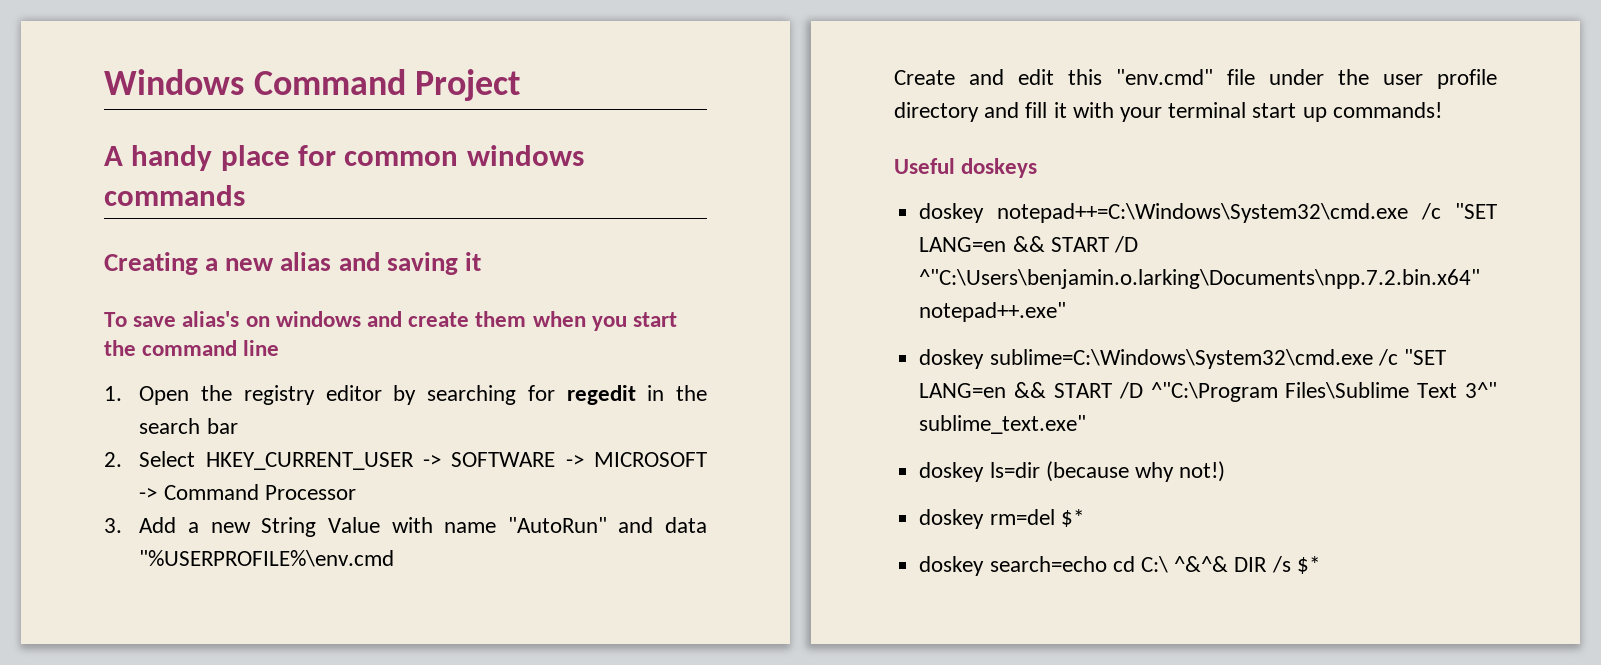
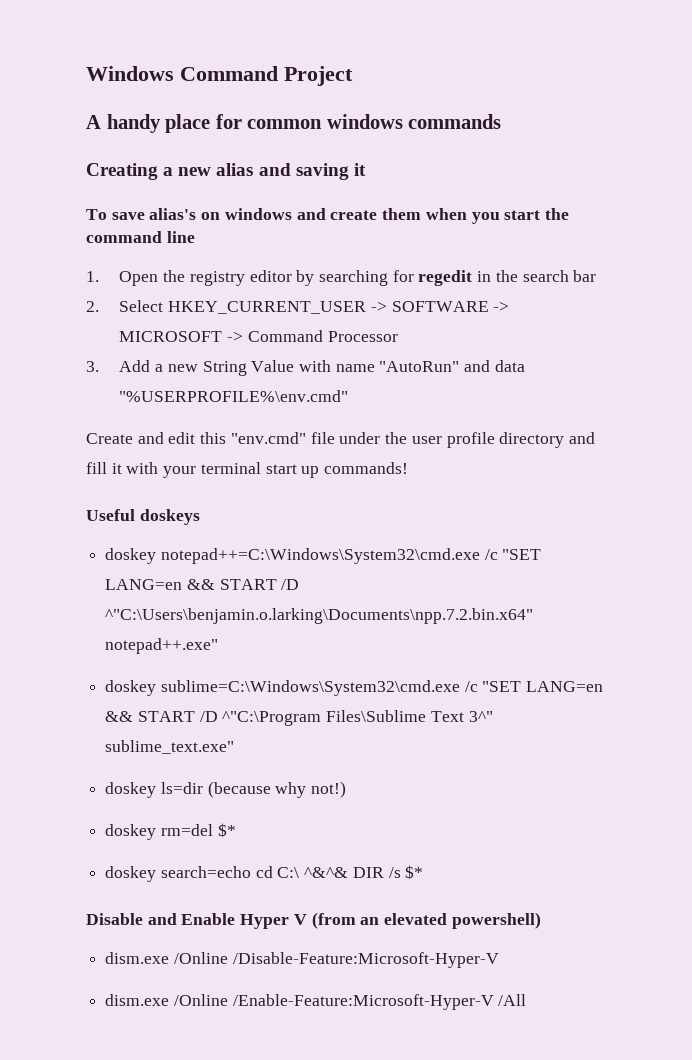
[139,550,395,567] "%USERPROFILE%\env.cmd -> [119,390,349,402] "%USERPROFILE%\env.cmd"
(1320, 565) none -> [86,912,541,929] [105,952,499,968] [105,994,527,1010] // Disable and Enable Hyper V (from an elevated powershell) // dism.exe /Online /Disable-Feature:Microsoft-Hyper-V // dism.exe /Online /Enable-Feature:Microsoft-Hyper-V /All

